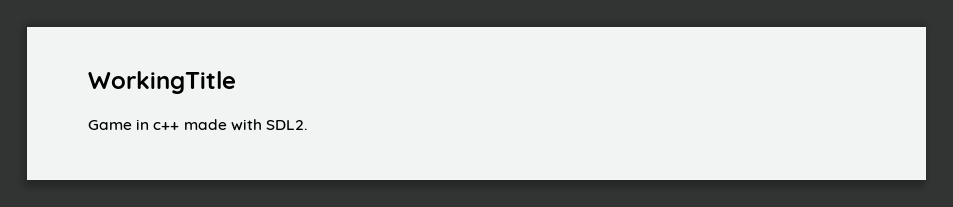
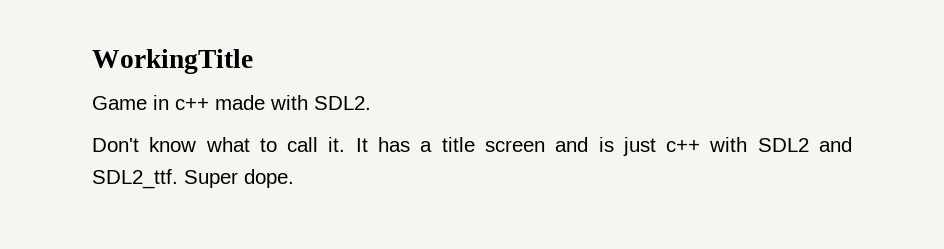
(307, 125) none -> [92,137,852,156] [92,169,294,189] // Don't know what to call it. It has a title screen and is just c++ with SDL2 and SDL2_ttf. Super dope.

